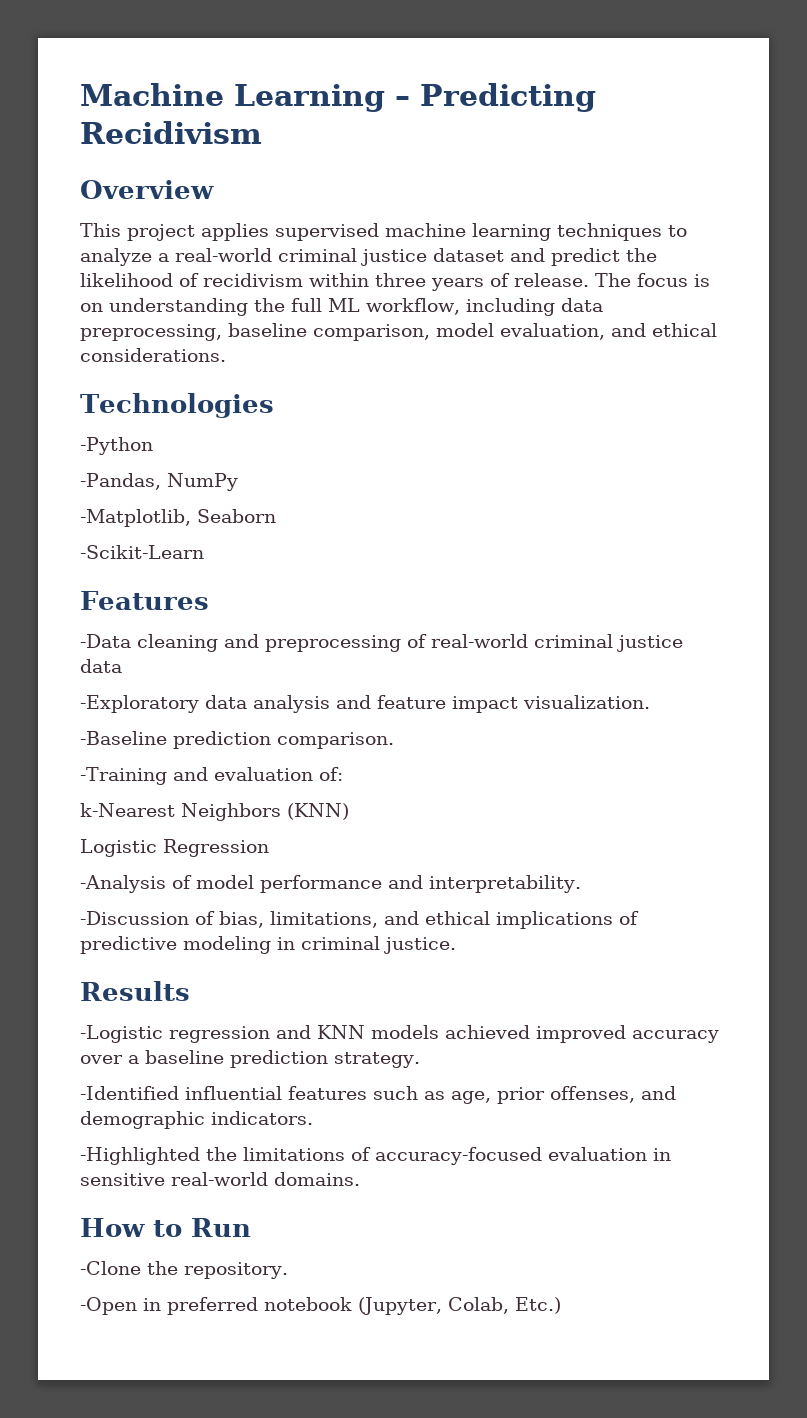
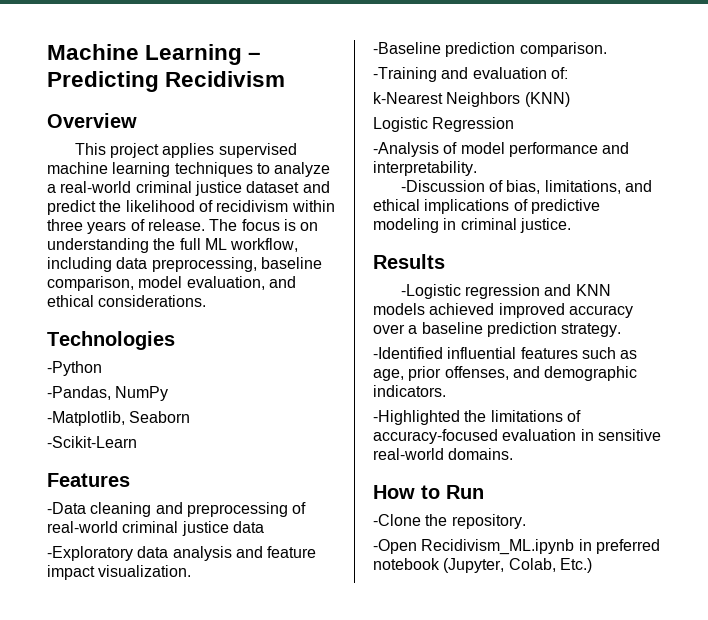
(137, 1306) none -> [421,539,575,555] Recidivism_ML.ipynb

